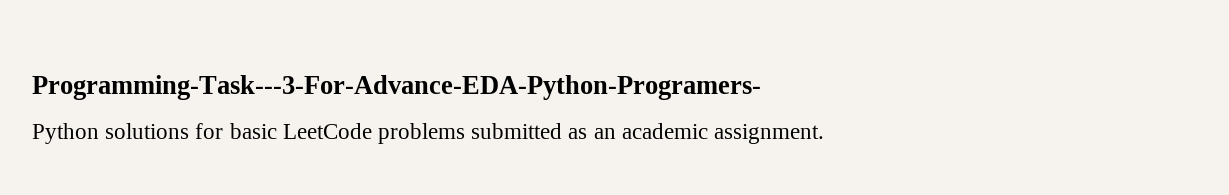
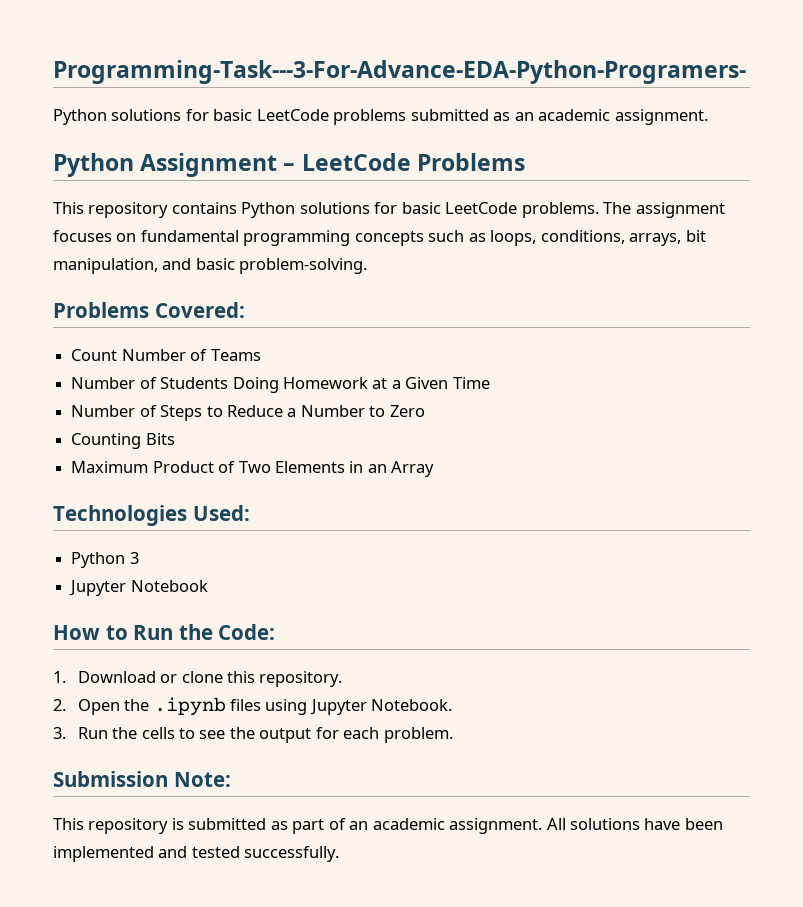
(825, 134) none -> [53,153,525,177] [53,202,725,218] [53,230,706,246] [53,258,368,274] [53,302,245,318] [71,349,261,361] [71,377,490,393] [71,405,425,421] [71,433,175,449] [71,461,435,477] [53,505,250,526] [71,552,139,568] [69,580,208,596] [53,624,276,640] [53,671,343,687] [53,697,453,716] [53,727,453,743] [53,771,231,787] [53,818,723,834] [53,846,340,862] // Python Assignment – LeetCode Problems // This repository contains Python solutions for basic LeetCode problems. The assignment focuses on fundamental programming concepts such as loops, conditions, arrays, bit manipulation, and basic problem-solving. // Problems Covered: // Count Number of Teams // Number of Students Doing Homework at a Given Time // Number of Steps to Reduce a Number to Zero // Counting Bits // Maximum Product of Two Elements in an Array // Technologies Used: // Python 3 // Jupyter Notebook // How to Run the Code: // 1. Download or clone this repository. // 2. Open the .ipynb files using Jupyter Notebook. // 3. Run the cells to see the output for each problem. // Submission Note: // This repository is submitted as part of an academic assignment. All solutions have been implemented and tested successfully.

